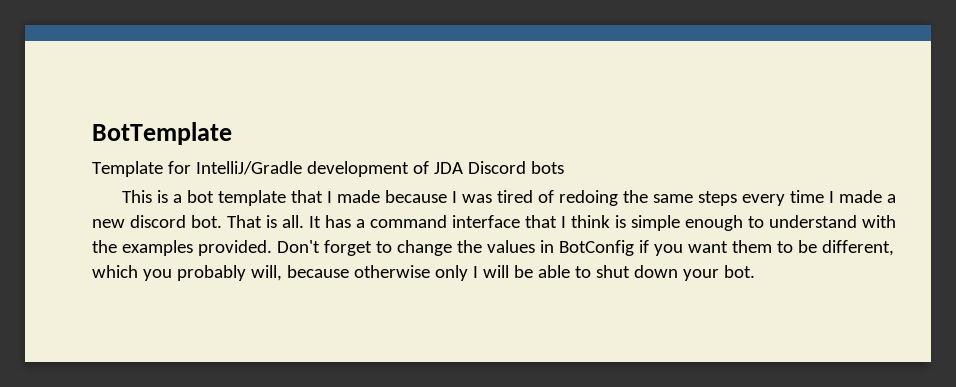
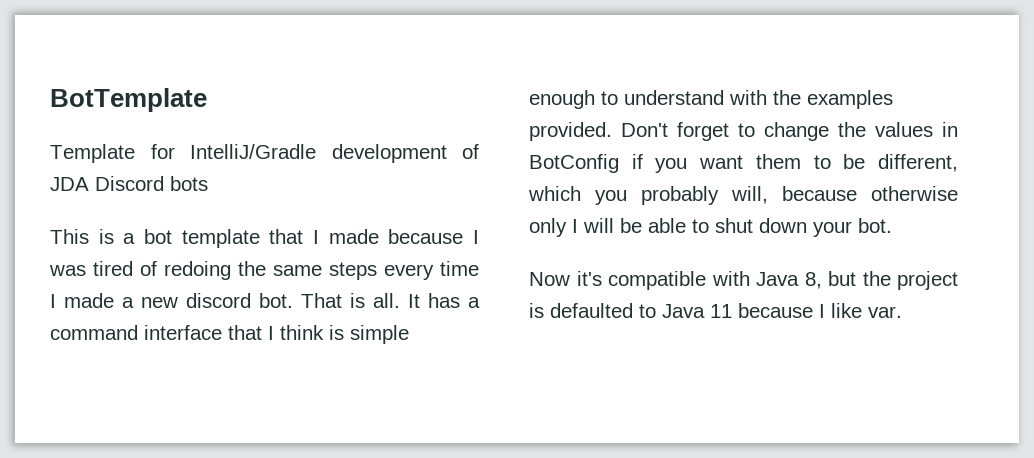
(755, 271) none -> [529,271,958,290] [529,303,902,318] // Now it's compatible with Java 8, but the project is defaulted to Java 11 because I like var.

